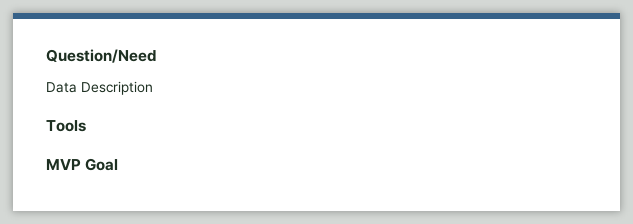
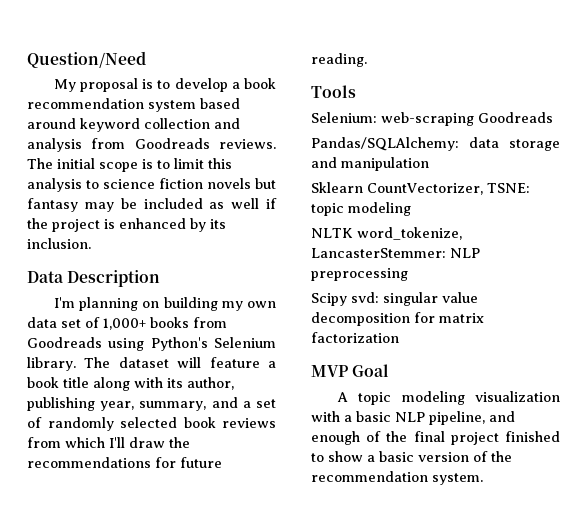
[46,81,153,95] [46,120,86,132] [46,158,119,171] Data Description // Tools // MVP Goal -> [53,78,276,92] [27,98,240,112] [27,118,240,132] [27,138,276,152] [27,158,232,172] [27,178,276,192] [27,198,277,212] [27,218,226,232] [27,238,91,249] [27,270,161,287] [53,297,276,311] [27,317,227,330] [27,337,276,351] [27,357,276,371] [27,377,234,391] [27,397,276,411] [27,417,276,431] [27,437,190,448] [27,457,222,468] [311,53,367,67] [311,85,356,98] [311,112,553,126] [311,137,560,151] [311,157,429,171] [311,182,530,195] [311,202,411,216] [311,227,462,240] [311,248,480,258] [311,268,408,281] [311,292,478,306] [311,312,484,326] [311,332,399,343] [311,364,390,377] [336,391,560,405] [311,411,515,425] [311,431,560,445] [311,451,512,462] [311,471,483,485] My proposal is to develop a book recommendation system based around keyword collection and analysis from Goodreads reviews. The initial scope is to limit this analysis to science fiction novels but fantasy may be included as well if the project is enhanced by its inclusion. // Data Description // I'm planning on building my own data set of 1,000+ books from Goodreads using Python's Selenium library. The dataset will feature a book title along with its author, publishing year, summary, and a set of randomly selected book reviews from which I'll draw the recommendations for future reading. // Tools // Selenium: web-scraping Goodreads // Pandas/SQLAlchemy: data storage and manipulation // Sklearn CountVectorizer, TSNE: topic modeling // NLTK word_tokenize, LancasterStemmer: NLP preprocessing // Scipy svd: singular value decomposition for matrix factorization // MVP Goal // A topic modeling visualization with a basic NLP pipeline, and enough of the final project finished to show a basic version of the recommendation system.

